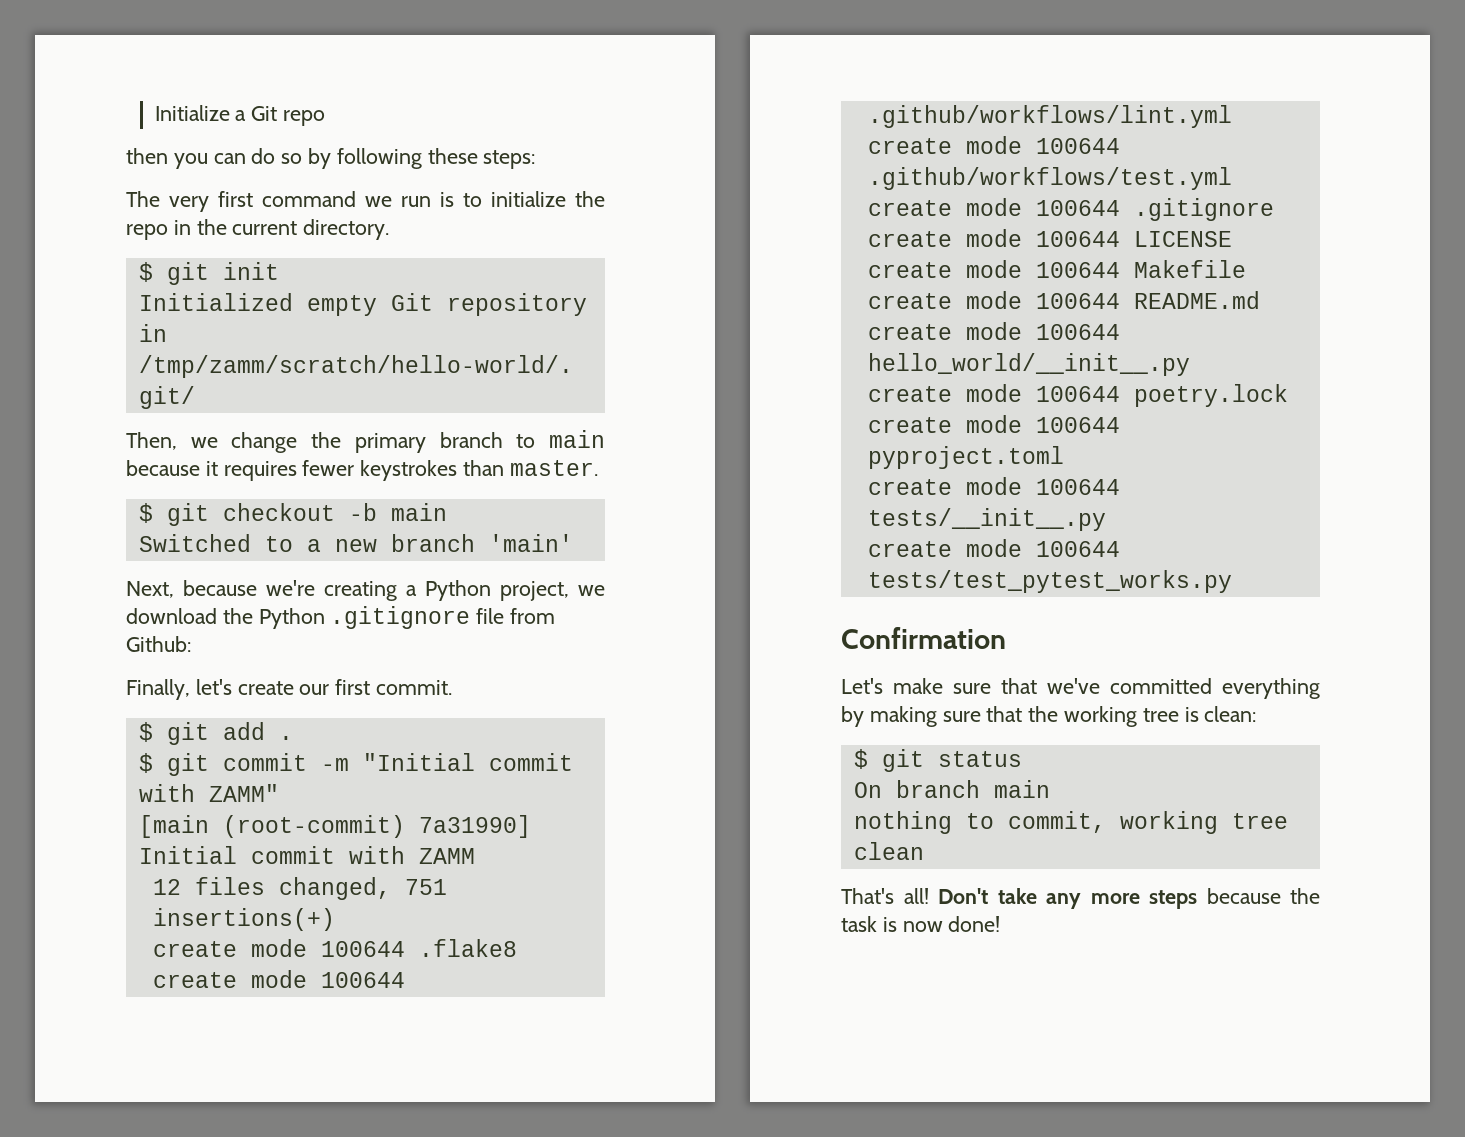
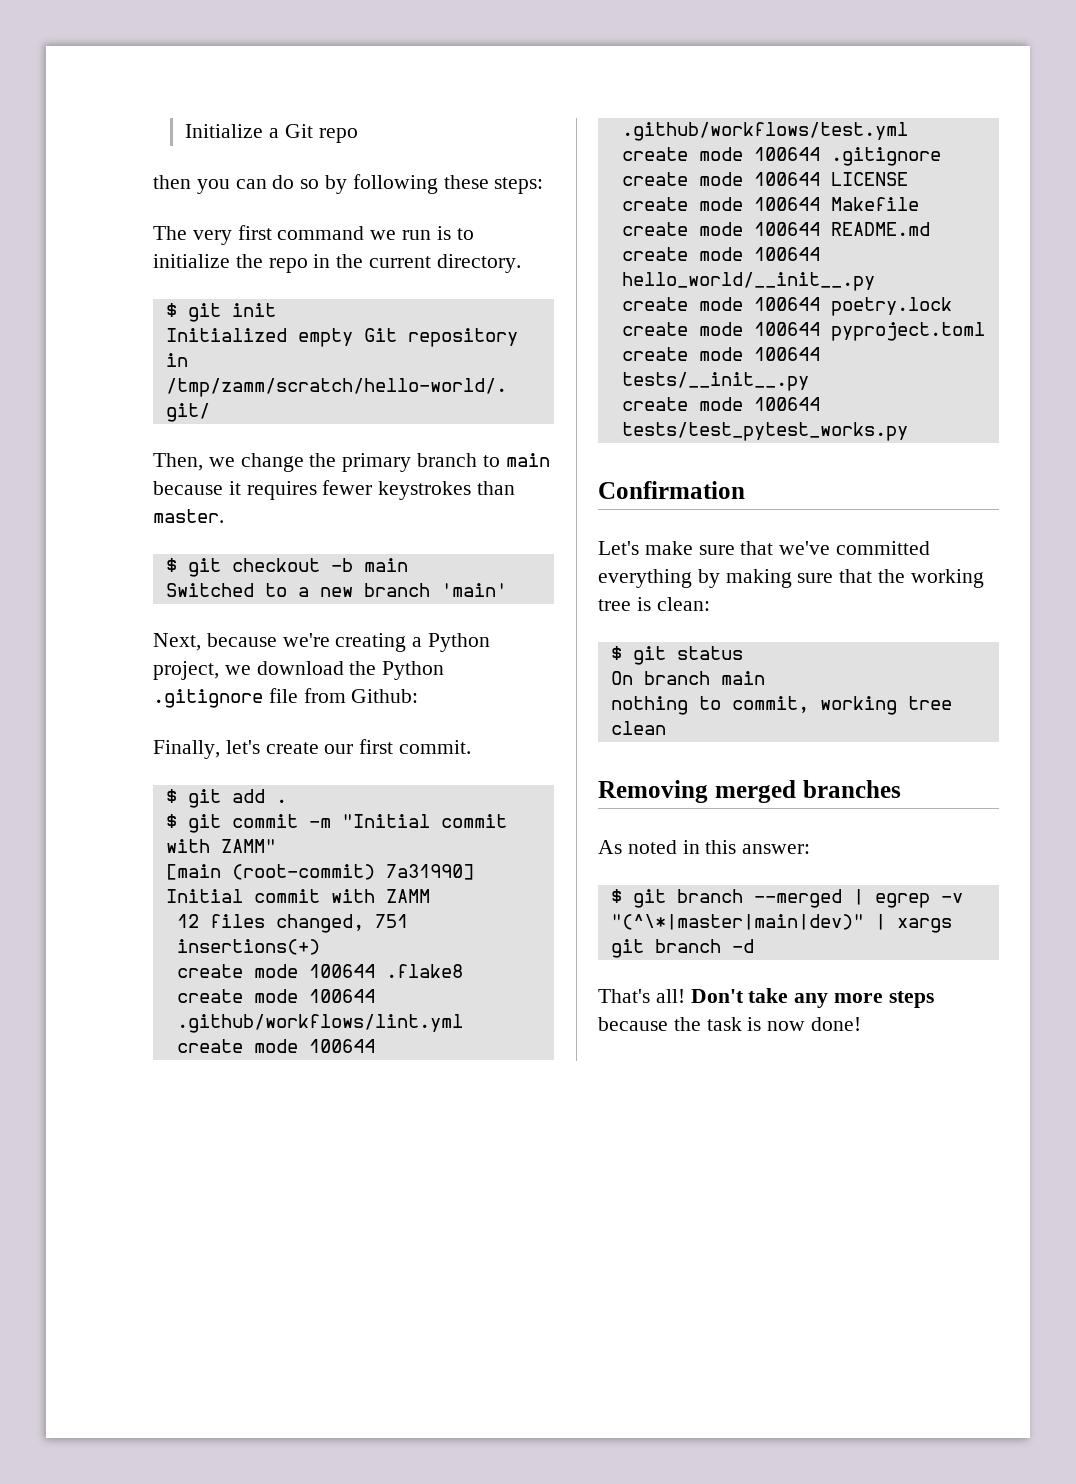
(924, 851) none -> [598,780,901,803] [598,840,811,854] [610,889,963,908] [610,914,952,933] [610,939,754,958] // Removing merged branches // As noted in this answer: // $ git branch --merged | egrep -v "(^\*|master|main|dev)" | xargs git branch -d

